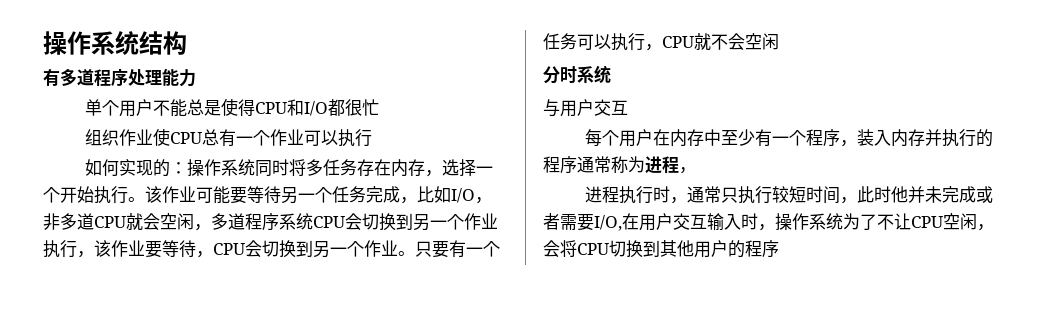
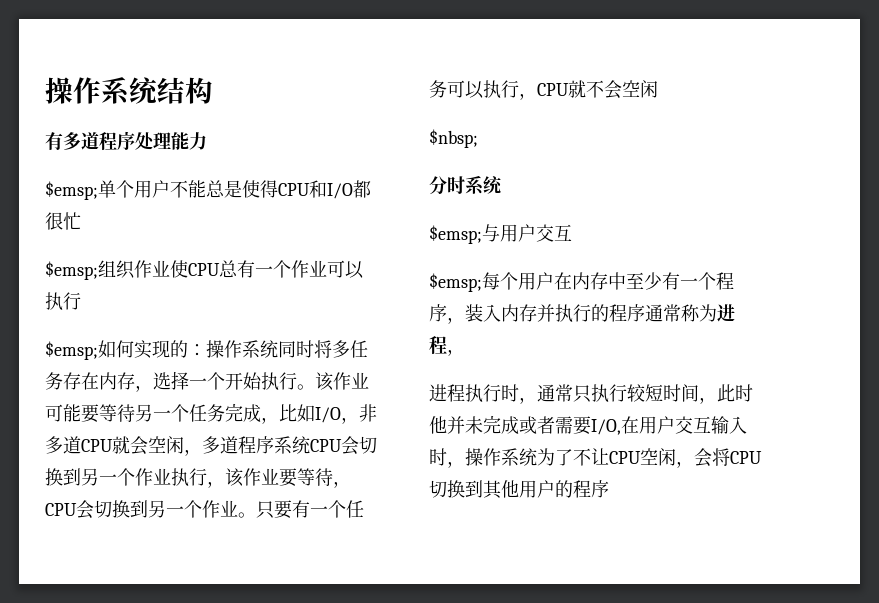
(196, 78) none -> [45,181,98,200] $emsp;
(380, 107) none -> [45,261,98,280] $emsp;
(373, 138) none -> [45,341,98,360] $emsp;
(779, 41) none -> [429,129,478,148] // $nbsp;
(611, 74) none -> [429,225,482,244] $emsp;
(628, 107) none -> [429,273,482,292] $emsp;

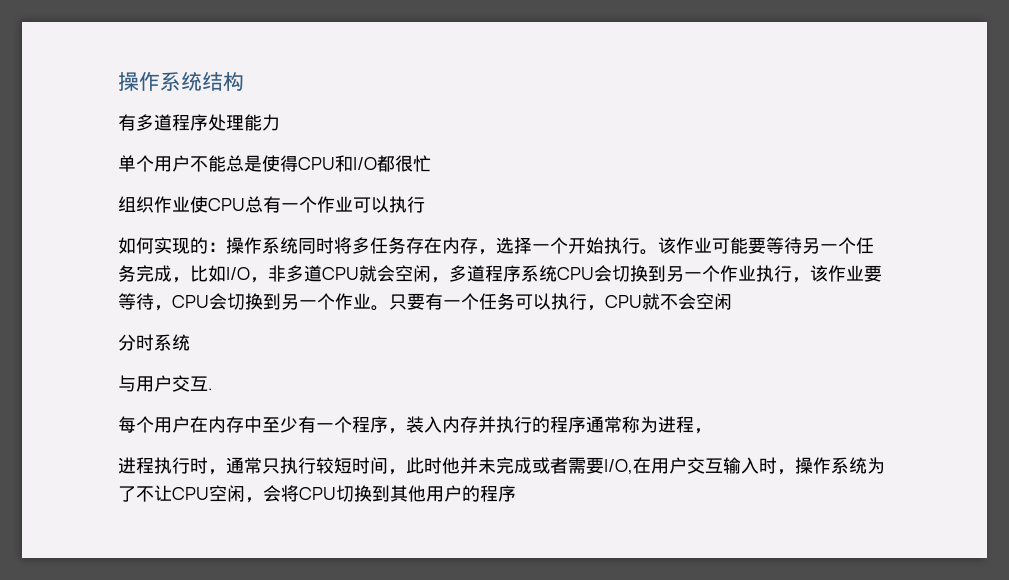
[45,181,98,200] $emsp; -> (280, 122) none
[45,261,98,280] $emsp; -> (431, 163) none
[45,341,98,360] $emsp; -> (425, 204) none
[429,129,478,148] // $nbsp; -> (732, 301) none
[429,225,482,244] $emsp; -> (190, 342) none
[429,273,482,292] // $emsp; -> [208,388,213,390] . //

